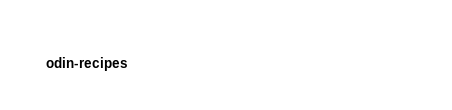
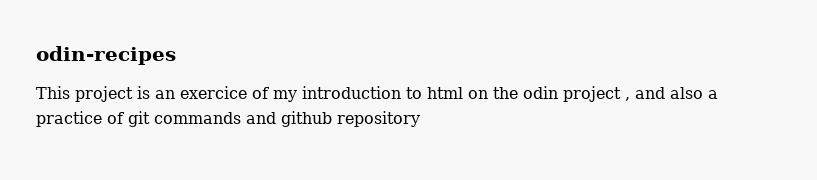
(128, 64) none -> [36,86,718,102] [36,111,420,127] // This project is an exercice of my introduction to html on the odin project , and also a practice of git commands and github repository

